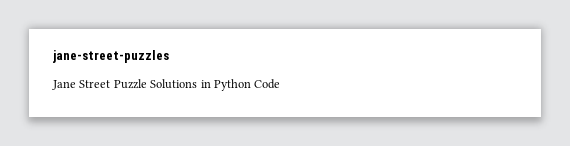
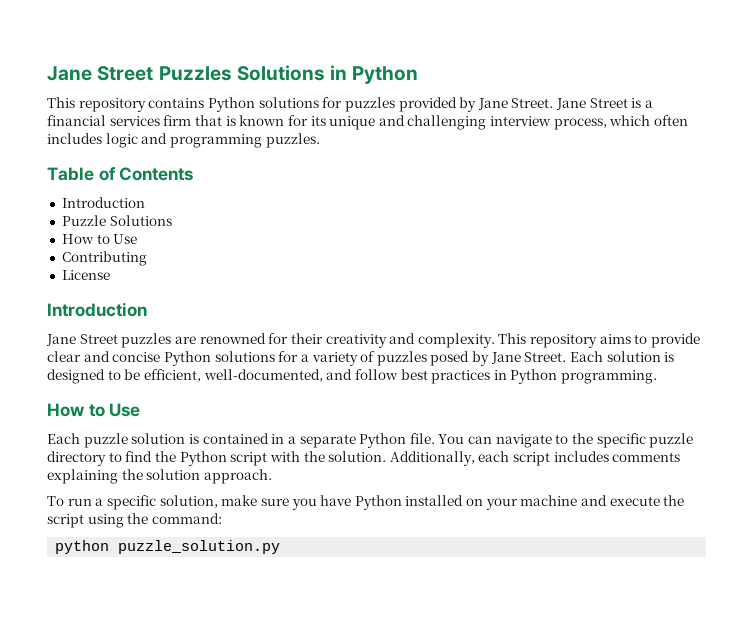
[53,50,169,63] [52,79,281,91] jane-street-puzzles // Jane Street Puzzle Solutions in Python Code -> [47,65,419,84] [47,97,654,112] [47,115,689,130] [47,133,320,148] [47,167,194,181] [61,197,145,208] [61,215,172,226] [61,234,138,244] [61,251,147,266] [61,270,110,280] [47,302,147,317] [46,333,701,348] [47,351,675,366] [47,369,658,384] [47,403,141,417] [47,433,694,448] [47,451,681,466] [47,469,272,484] [47,495,685,510] [47,513,222,528] [55,540,281,554] Jane Street Puzzles Solutions in Python // This repository contains Python solutions for puzzles provided by Jane Street. Jane Street is a financial services firm that is known for its unique and challenging interview process, which often includes logic and programming puzzles. // Table of Contents // Introduction // Puzzle Solutions // How to Use // Contributing // License // Introduction // Jane Street puzzles are renowned for their creativity and complexity. This repository aims to provide clear and concise Python solutions for a variety of puzzles posed by Jane Street. Each solution is designed to be efficient, well-documented, and follow best practices in Python programming. // How to Use // Each puzzle solution is contained in a separate Python file. You can navigate to the specific puzzle directory to find the Python script with the solution. Additionally, each script includes comments explaining the solution approach. // To run a specific solution, make sure you have Python installed on your machine and execute the script using the command: // python puzzle_solution.py

